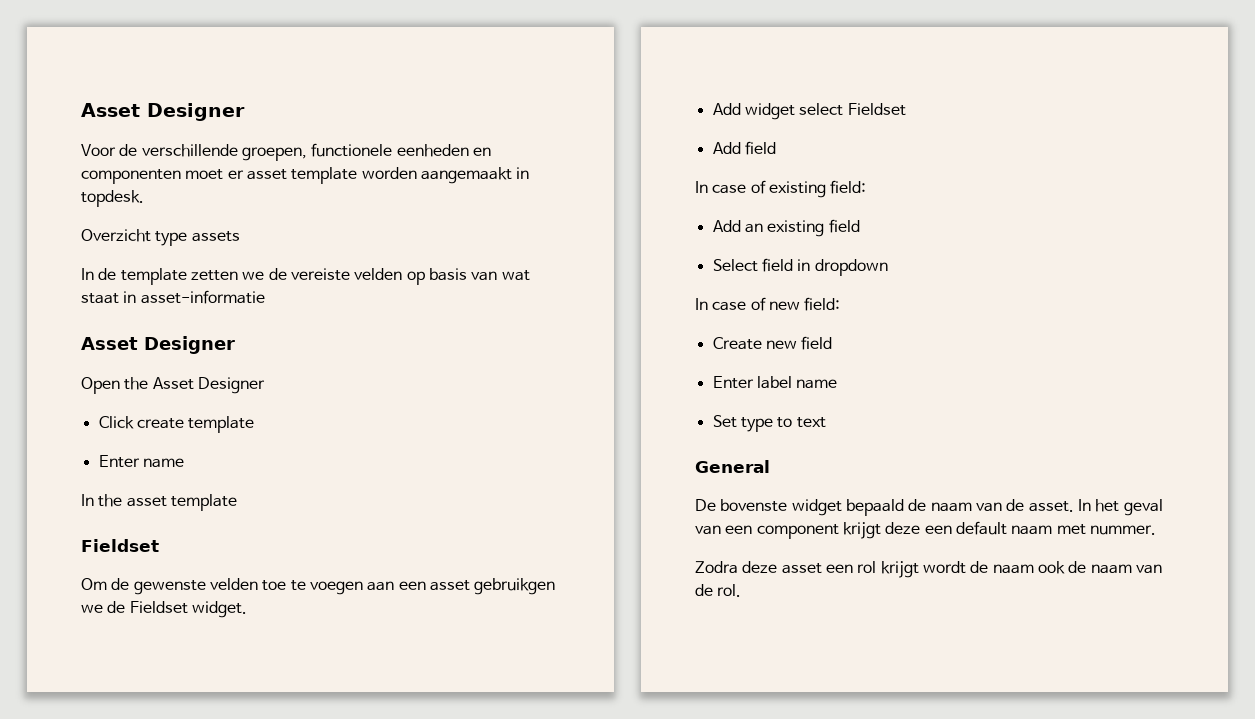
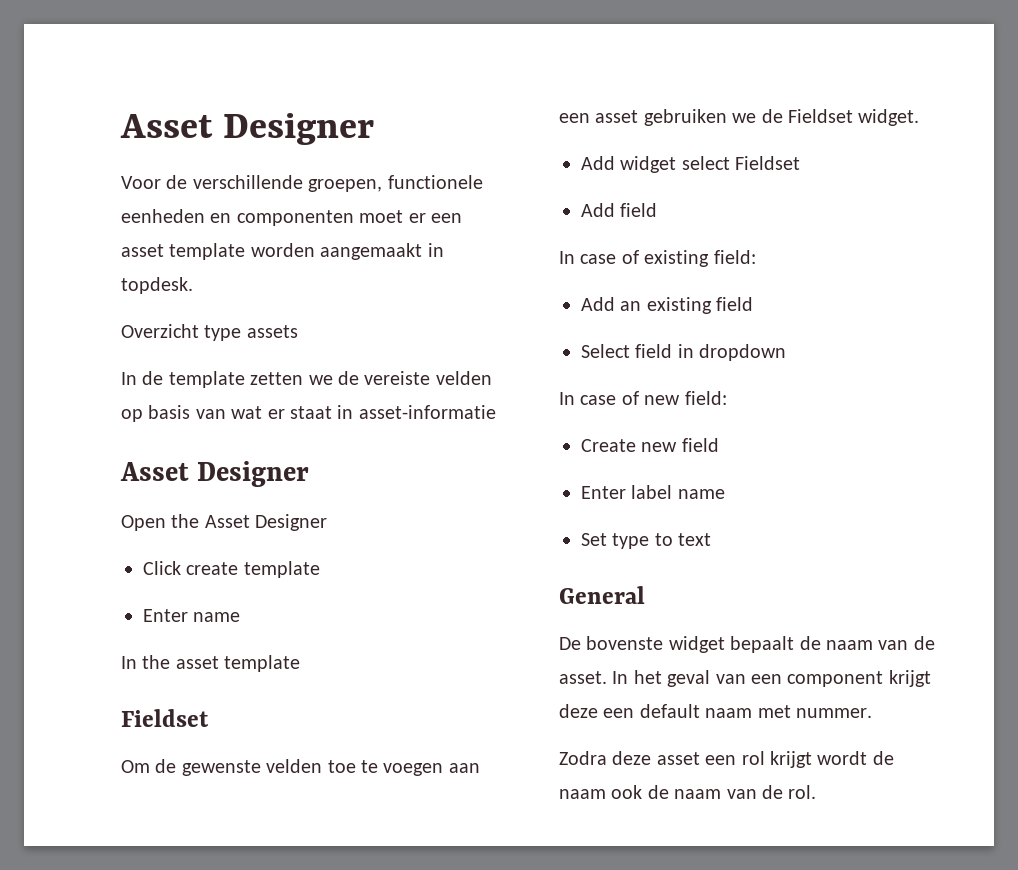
(244, 174) none -> [431,213,462,223] een
(530, 275) none -> [267,409,285,419] er
[474,578,556,595] gebruikgen -> [643,109,727,126] gebruiken
[845,499,904,516] bepaald -> [730,636,795,653] bepaalt

